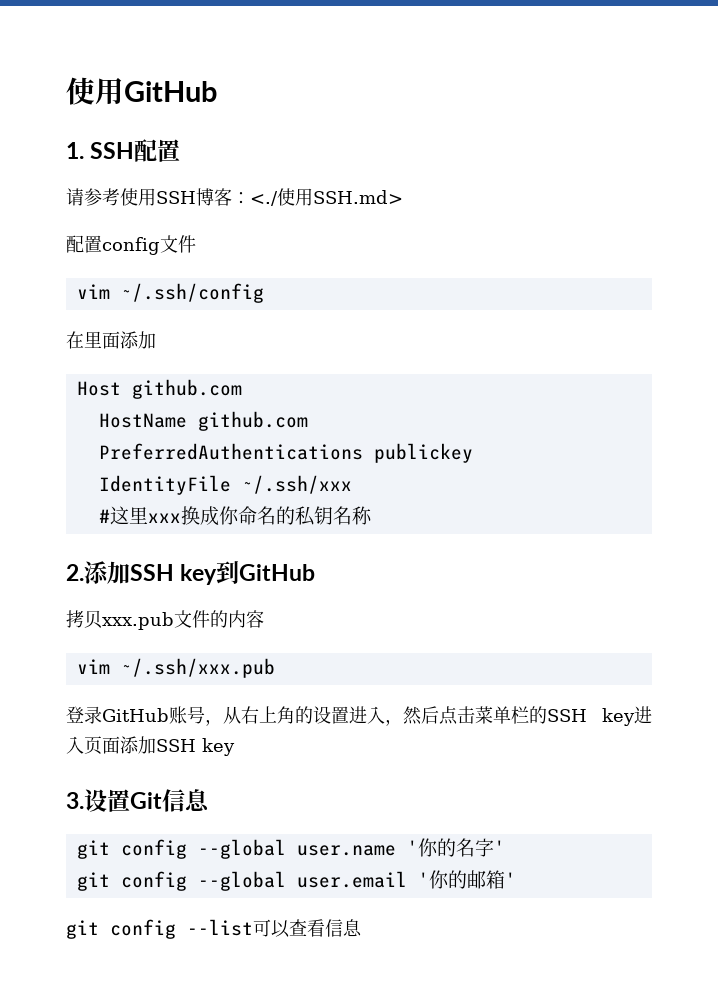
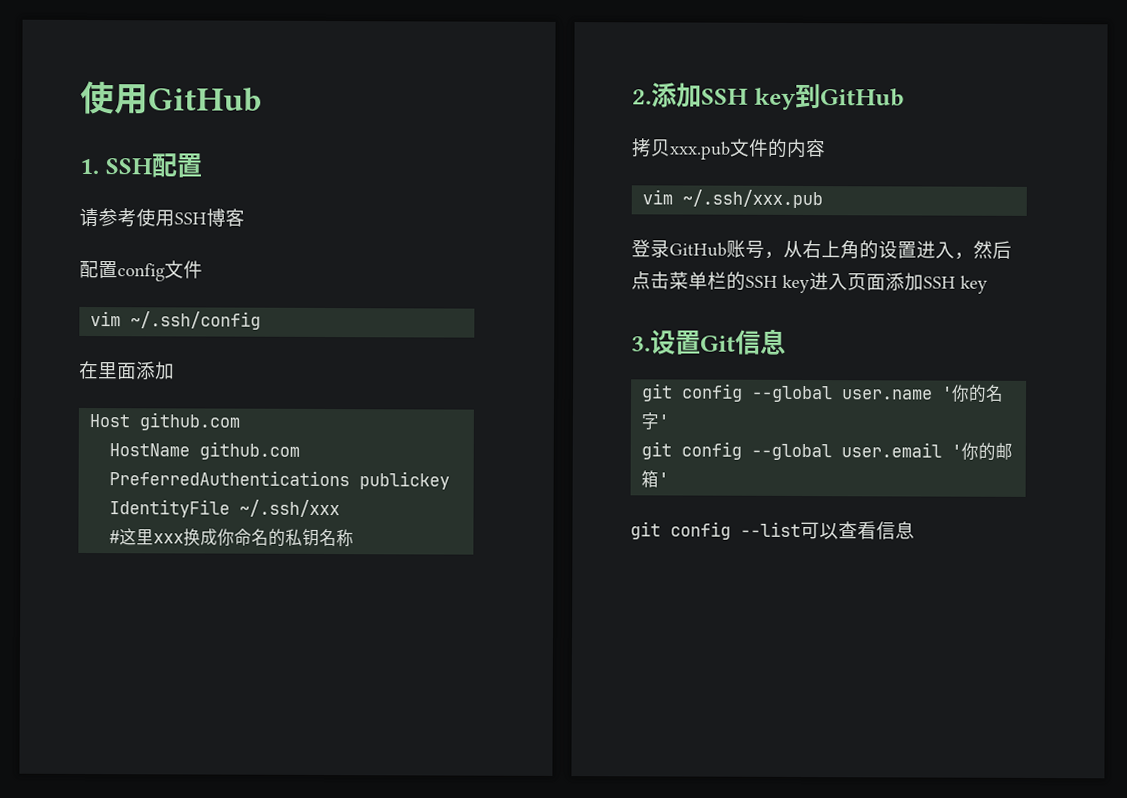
[232,188,403,206] ：<./使用SSH.md> -> (245, 217) none

